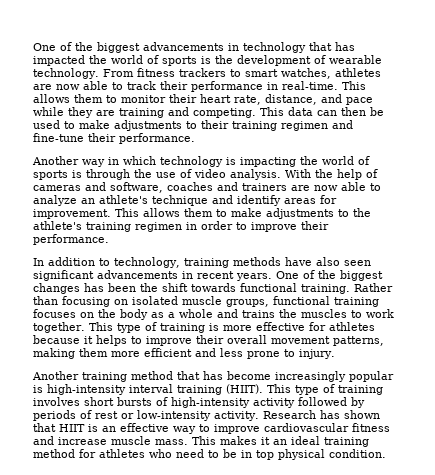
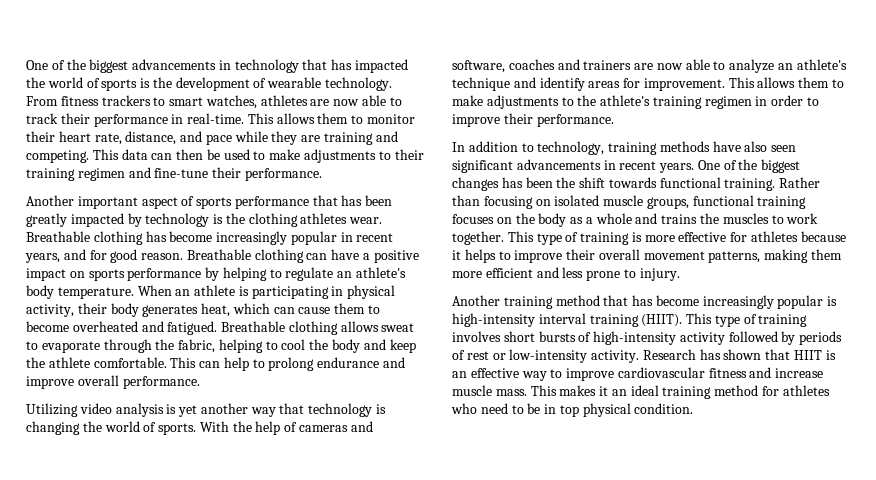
[82,156,370,167] [33,169,281,180] way in which technology is impacting the world of sports is through the use of video analysis. -> [77,195,393,209] [26,213,383,227] [26,231,394,245] [25,249,419,263] [26,267,407,281] [26,285,396,299] [26,303,381,317] [26,321,415,335] [26,339,416,353] [26,357,406,371] [26,375,200,389] [26,403,387,417] [26,421,197,435] important aspect of sports performance that has been greatly impacted by technology is the clothing athletes wear. Breathable clothing has become increasingly popular in recent years, and for good reason. Breathable clothing can have a positive impact on sports performance by helping to regulate an athlete's body temperature. When an athlete is participating in physical activity, their body generates heat, which can cause them to become overheated and fatigued. Breathable clothing allows sweat to evaporate through the fabric, helping to cool the body and keep the athlete comfortable. This can help to prolong endurance and improve overall performance. // Utilizing video analysis is yet another way that technology is changing the world of sports.

